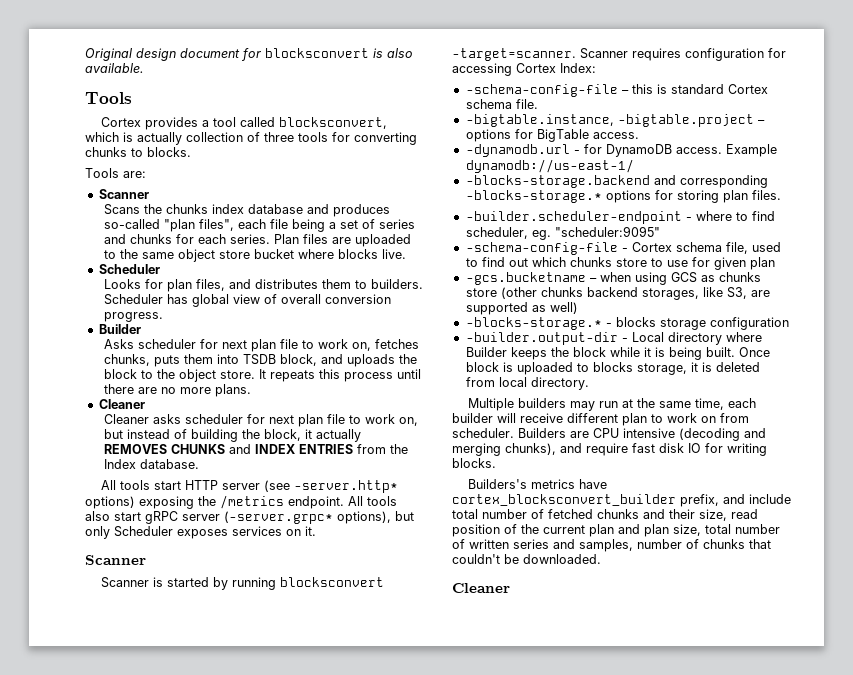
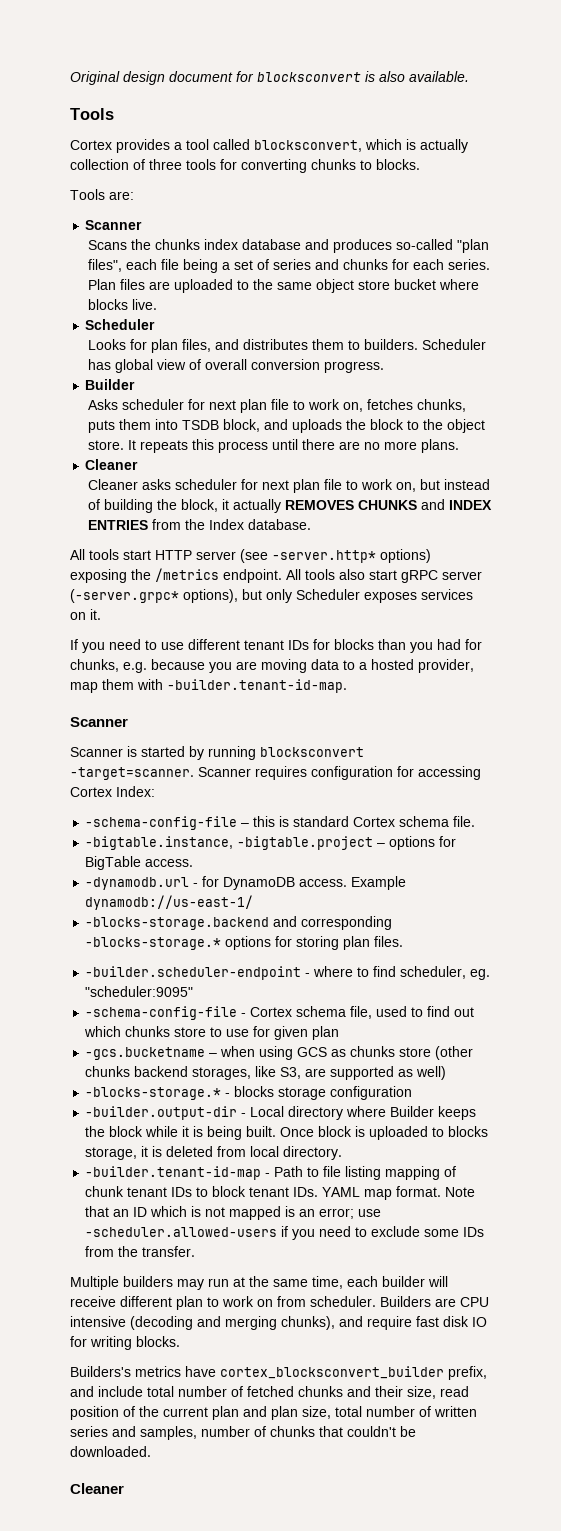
(316, 531) none -> [70,639,482,653] [70,659,474,673] [70,679,347,693] // If you need to use different tenant IDs for blocks than you had for chunks, e.g. because you are moving data to a hosted provider, map them with -builder.tenant-id-map.
(589, 383) none -> [85,1166,457,1180] [85,1186,476,1200] [85,1206,382,1220] [85,1226,485,1240] [85,1246,196,1257] // -builder.tenant-id-map - Path to file listing mapping of chunk tenant IDs to block tenant IDs. YAML map format. Note that an ID which is not mapped is an error; use -scheduler.allowed-users if you need to exclude some IDs from the transfer.

